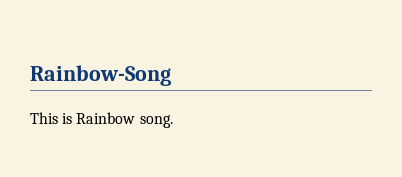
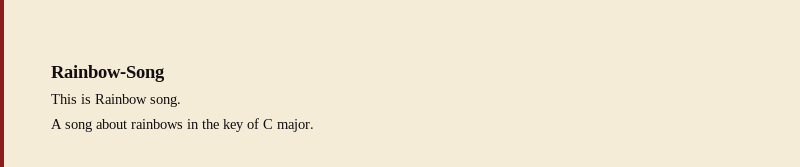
(173, 121) none -> [51,118,314,132] // A song about rainbows in the key of C major.

